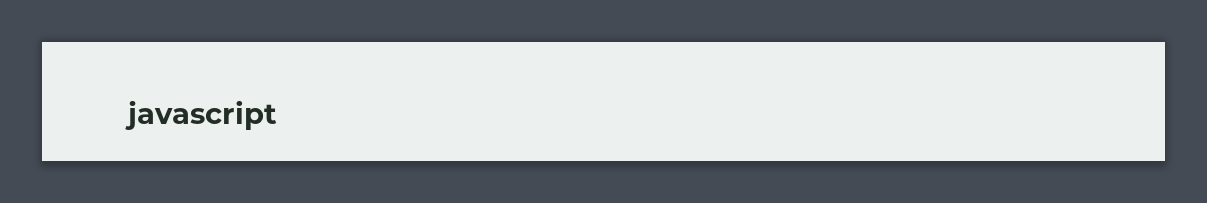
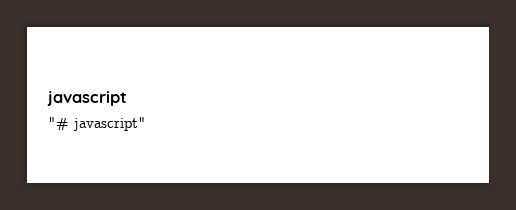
(277, 115) none -> [48,117,146,131] // "# javascript"

